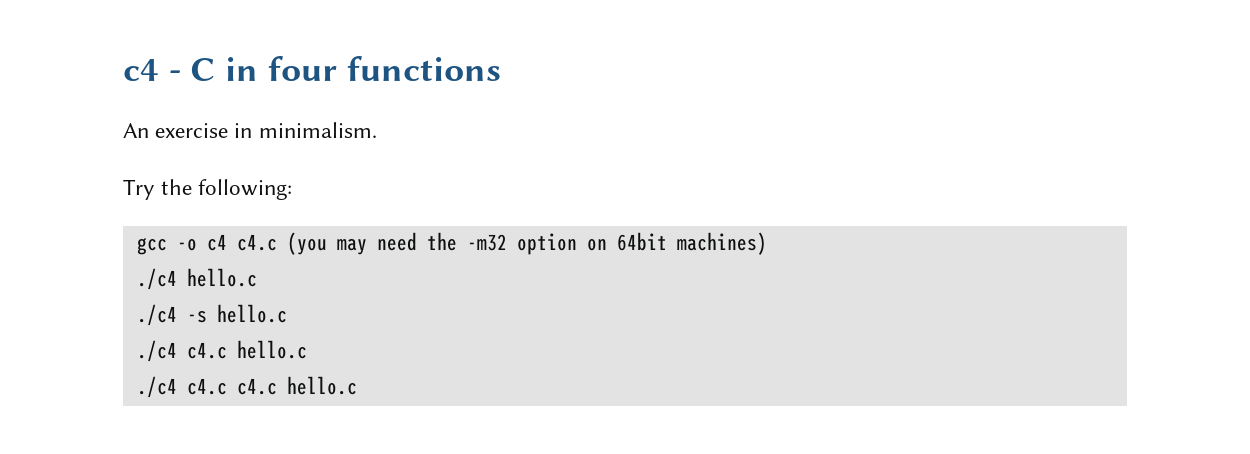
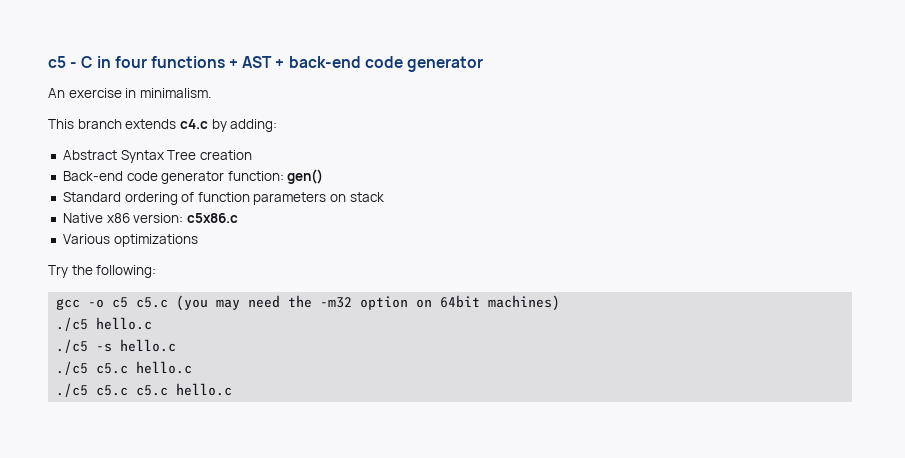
[123,59,159,81] c4 -> [48,56,66,68] c5
[123,122,377,138] // An exercise in minimalism. -> [229,56,484,72] [48,88,211,98] [48,119,278,132] [62,150,252,163] [62,169,324,184] [62,192,384,205] [62,213,238,223] [62,234,198,247] + AST + back-end code generator // An exercise in minimalism. // This branch extends c4.c by adding: // Abstract Syntax Tree creation // Back-end code generator function: gen() // Standard ordering of function parameters on stack // Native x86 version: c5x86.c // Various optimizations
[206,234,277,251] c4 c4.c -> [112,297,169,308] c5 c5.c
[136,268,257,290] [136,304,177,326] ./c4 hello.c // ./c4 -> [56,317,153,331] [56,339,89,353] ./c5 hello.c // ./c5
[136,340,307,362] [136,376,277,398] ./c4 c4.c hello.c // ./c4 c4.c c4.c -> [56,361,193,375] [56,383,169,397] ./c5 c5.c hello.c // ./c5 c5.c c5.c

